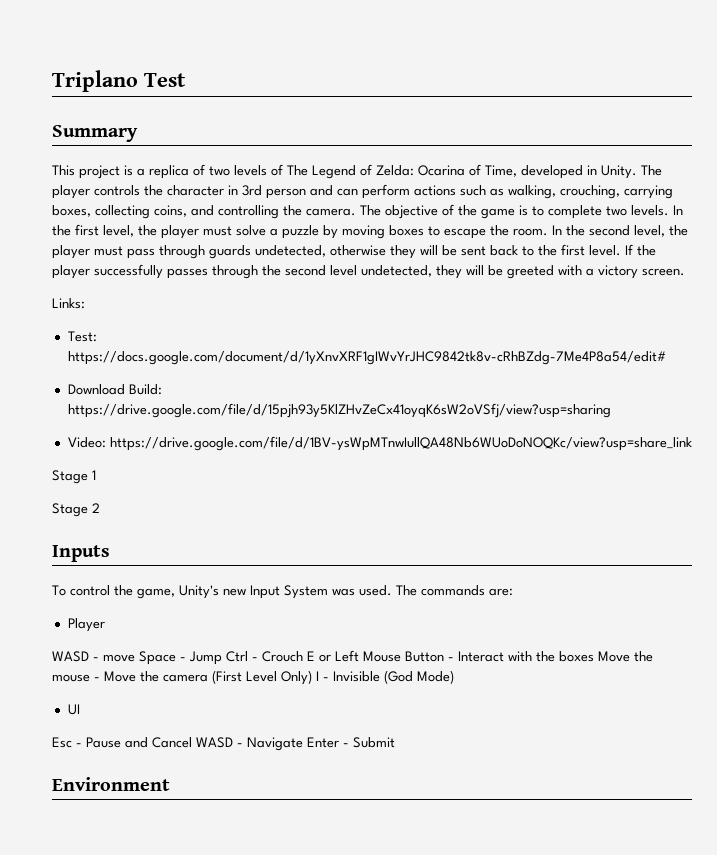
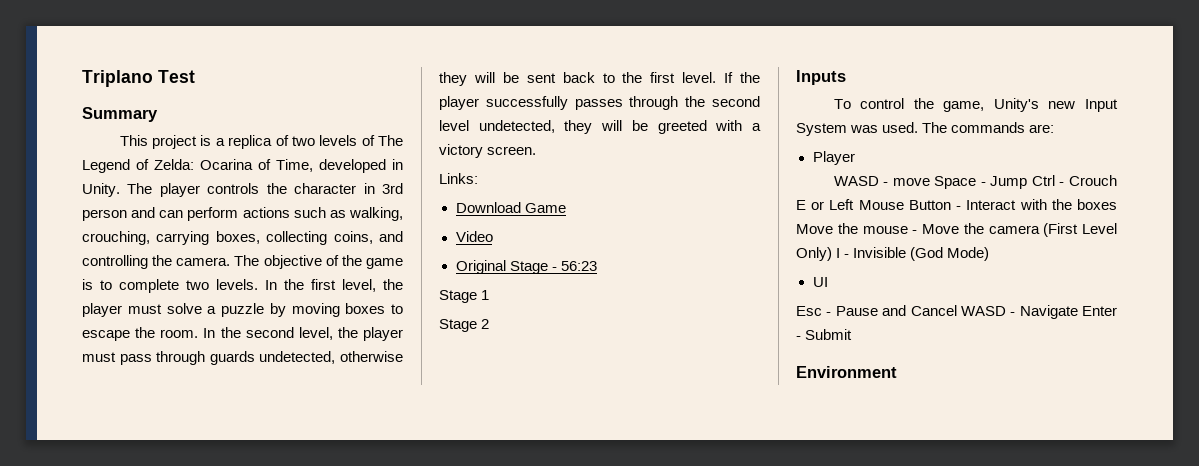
[67,331,97,342] [67,351,666,365] [67,384,162,395] [67,403,611,418] [67,436,692,451] Test: https://docs.google.com/document/d/1yXnvXRF1gIWvYrJHC9842tk8v-cRhBZdg-7Me4P8a54/edit# // Download Build: https://drive.google.com/file/d/15pjh93y5KlZHvZeCx41oyqK6sW2oVSfj/view?usp=sharing // Video: https://drive.google.com/file/d/1BV-ysWpMTnwIullQA48Nb6WUoDoNOQKc/view?usp=share_link -> [455,202,566,213] [455,231,493,242] [455,260,597,274] Download Game // Video // Original Stage - 56:23

